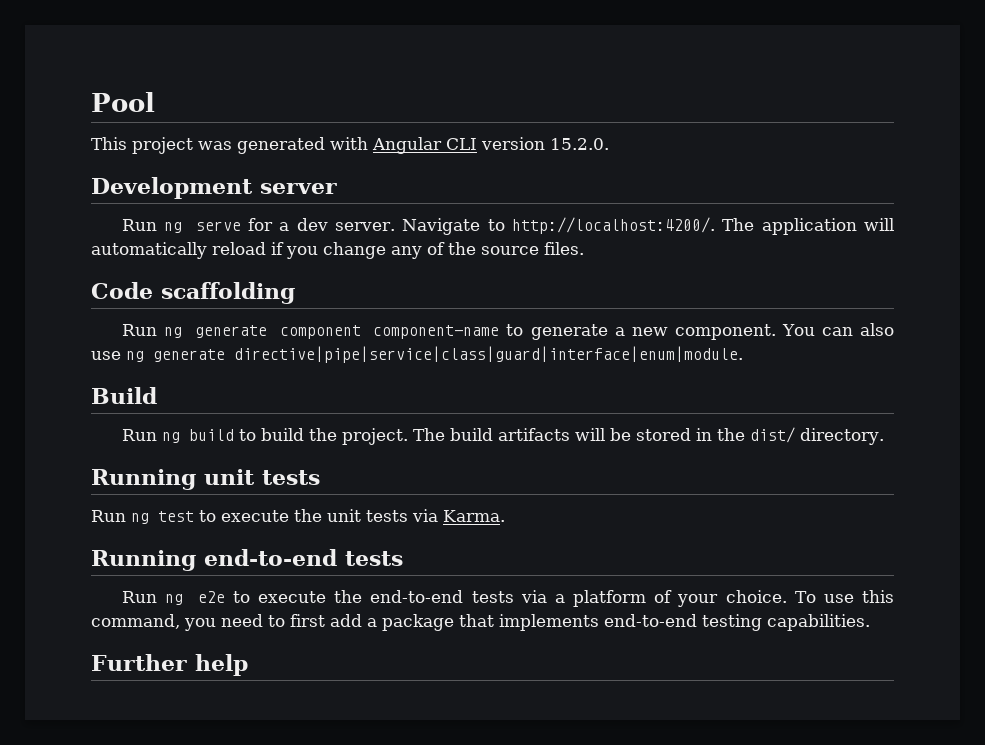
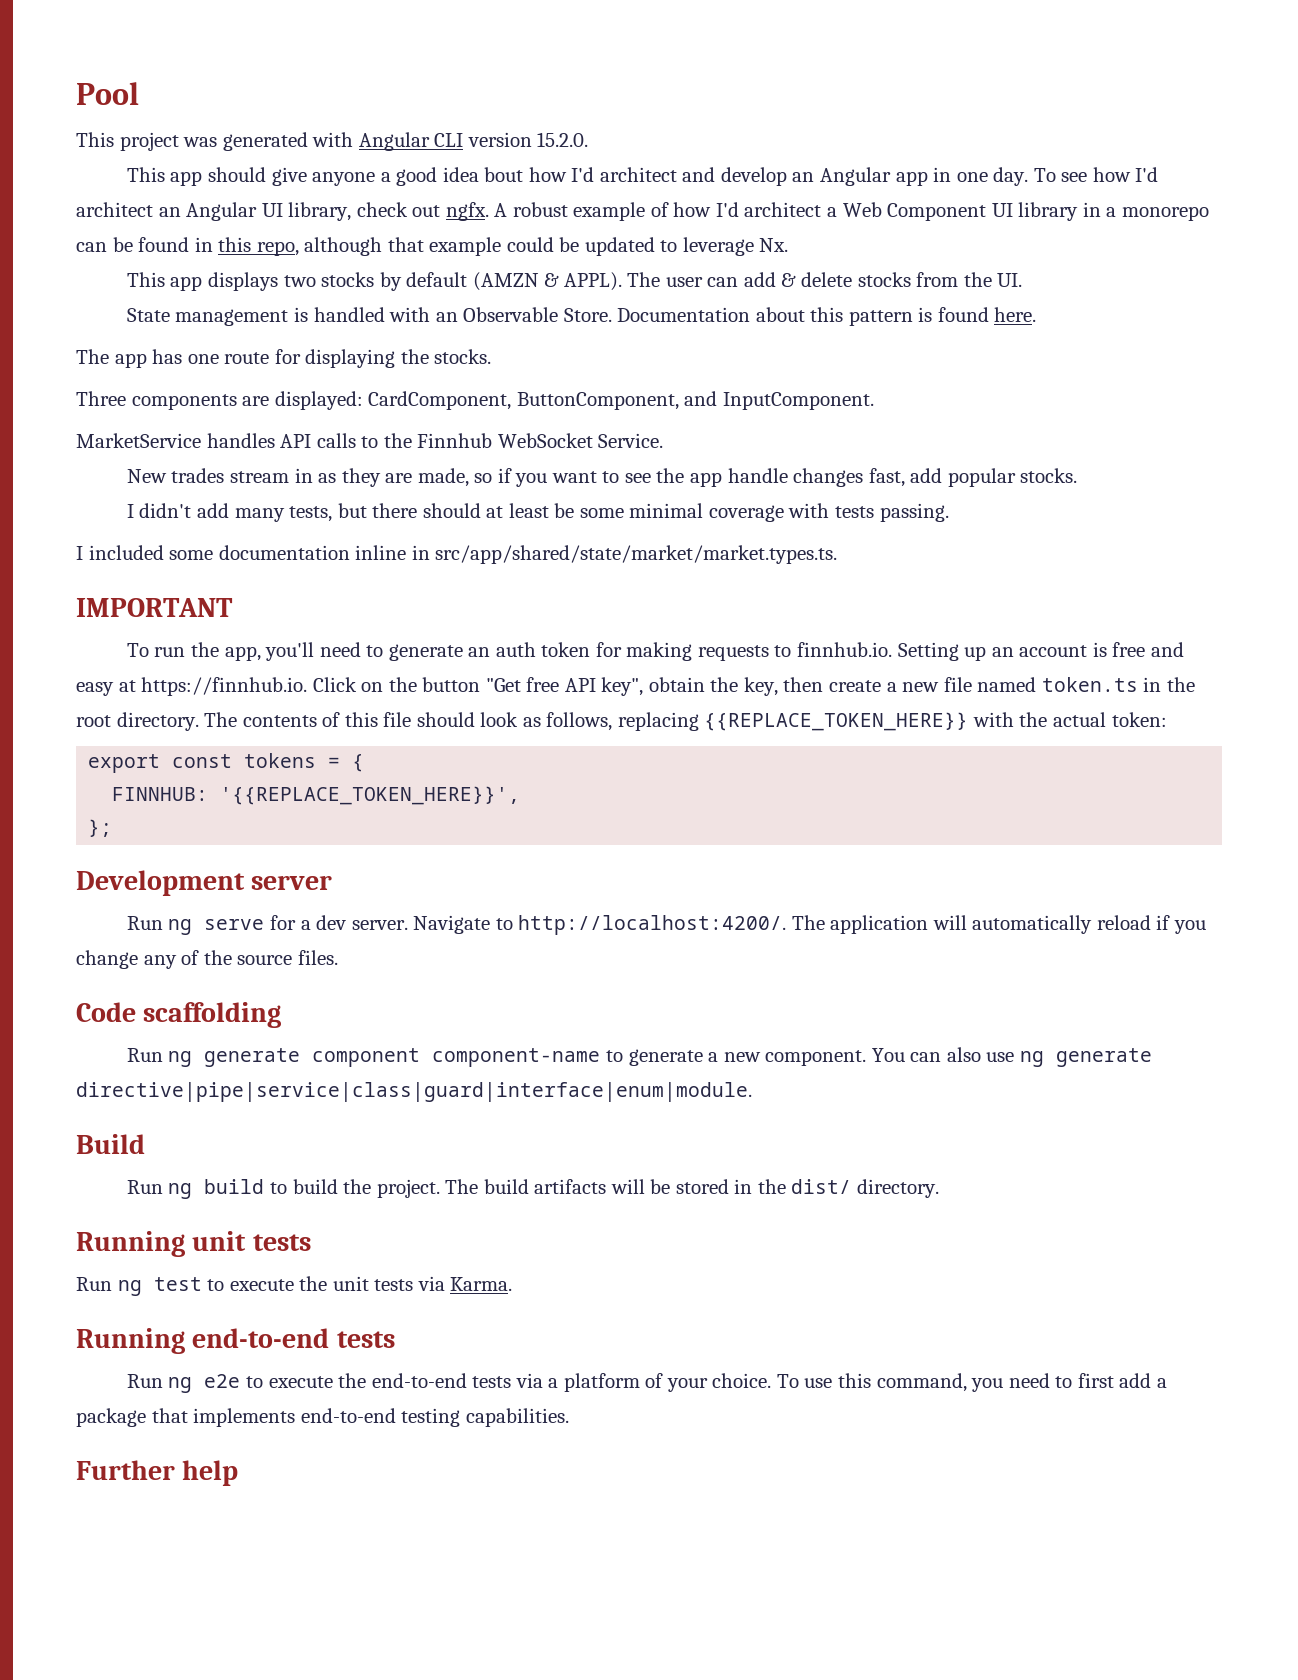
(609, 144) none -> [126,167,1159,186] [76,202,1209,221] [76,237,789,256] [126,272,1023,291] [126,307,1037,326] [76,349,492,368] [76,391,874,410] [76,433,664,448] [126,468,1078,487] [126,503,949,522] [76,545,838,564] [76,598,233,617] [126,642,1184,661] [76,677,1195,696] [76,712,1167,731] [88,753,365,773] [112,786,521,805] [88,819,113,837] // This app should give anyone a good idea bout how I'd architect and develop an Angular app in one day. To see how I'd architect an Angular UI library, check out ngfx. A robust example of how I'd architect a Web Component UI library in a monorepo can be found in this repo, although that example could be updated to leverage Nx. // This app displays two stocks by default (AMZN & APPL). The user can add & delete stocks from the UI. // State management is handled with an Observable Store. Documentation about this pattern is found here. // The app has one route for displaying the stocks. // Three components are displayed: CardComponent, ButtonComponent, and InputComponent. // MarketService handles API calls to the Finnhub WebSocket Service. // New trades stream in as they are made, so if you want to see the app handle changes fast, add popular stocks. // I didn't add many tests, but there should at least be some minimal coverage with tests passing. // I included some documentation inline in src/app/shared/state/market/market.types.ts. // IMPORTANT // To run the app, you'll need to generate an auth token for making requests to finnhub.io. Setting up an account is free and easy at https://finnhub.io. Click on the button "Get free API key", obtain the key, then create a new file named token.ts in the root directory. The contents of this file should look as follows, replacing {{REPLACE_TOKEN_HERE}} with the actual token: // export const tokens = { // FINNHUB: '{{REPLACE_TOKEN_HERE}}', // };

